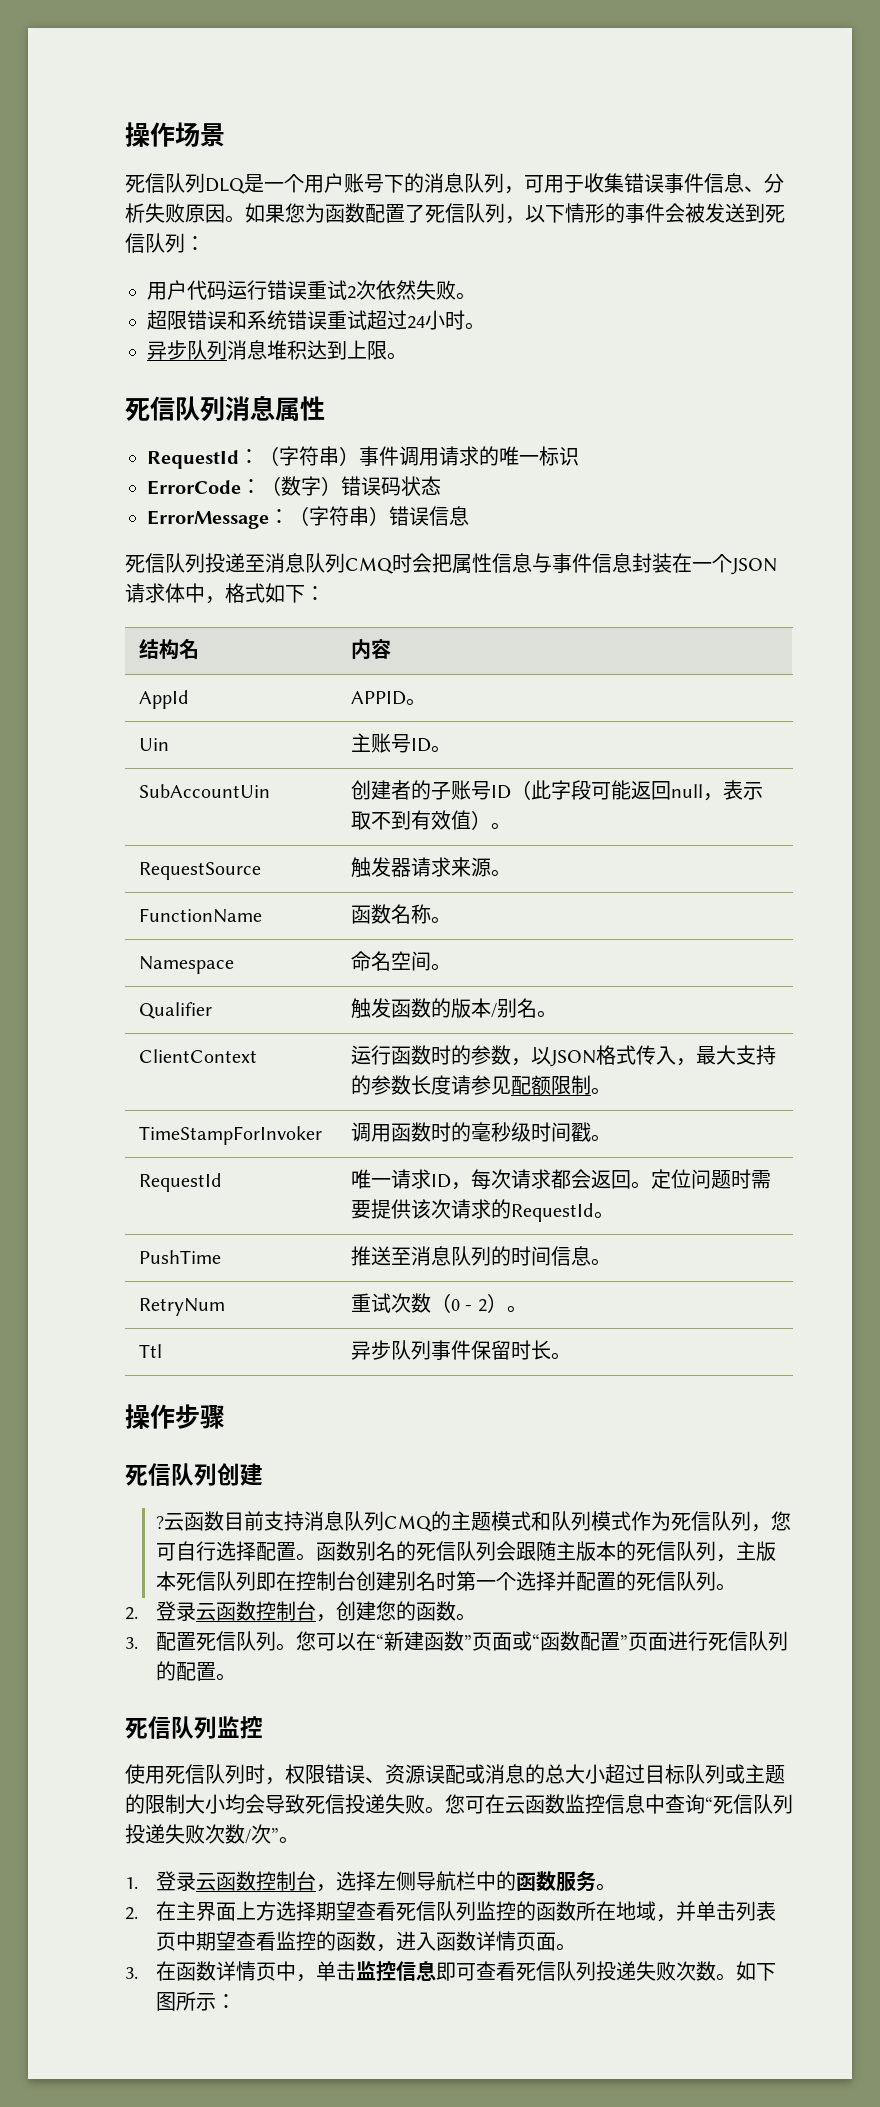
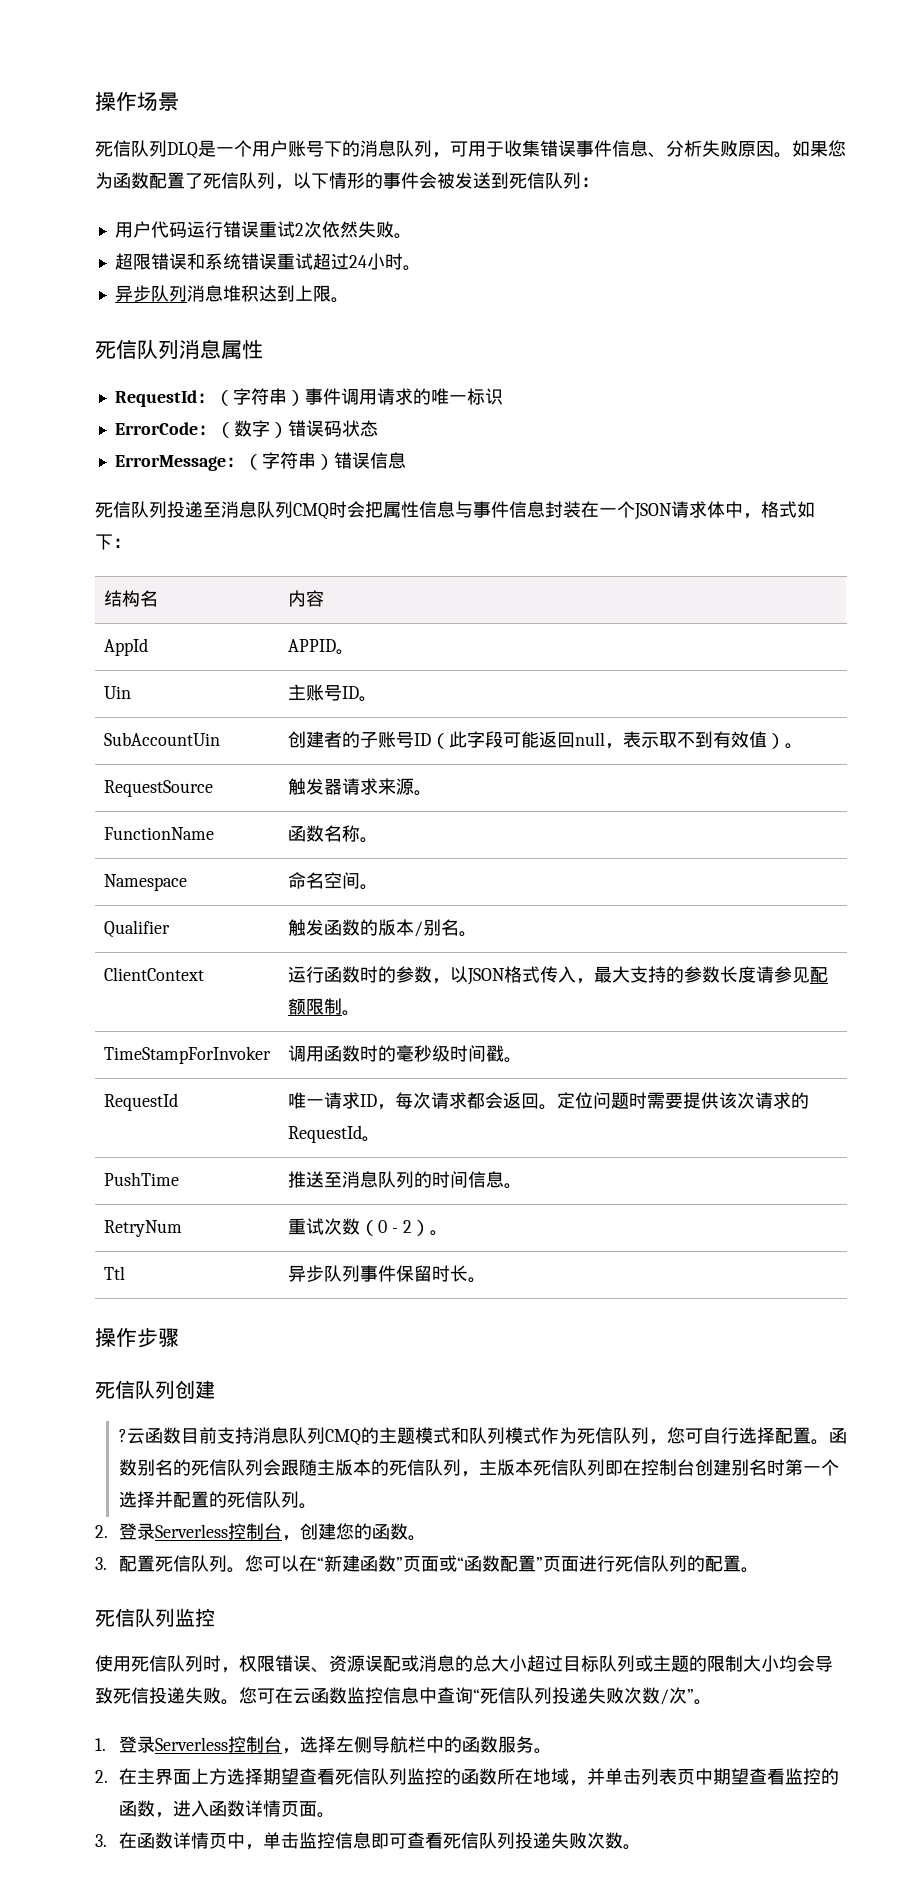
[195,1601,256,1621] 云函数 -> [154,1524,228,1538] Serverless
[195,1871,256,1891] 云函数 -> [154,1737,228,1751] Serverless
[735,1961,776,1981] [155,1991,236,2011] 如下图所示： -> (641, 1847) none

